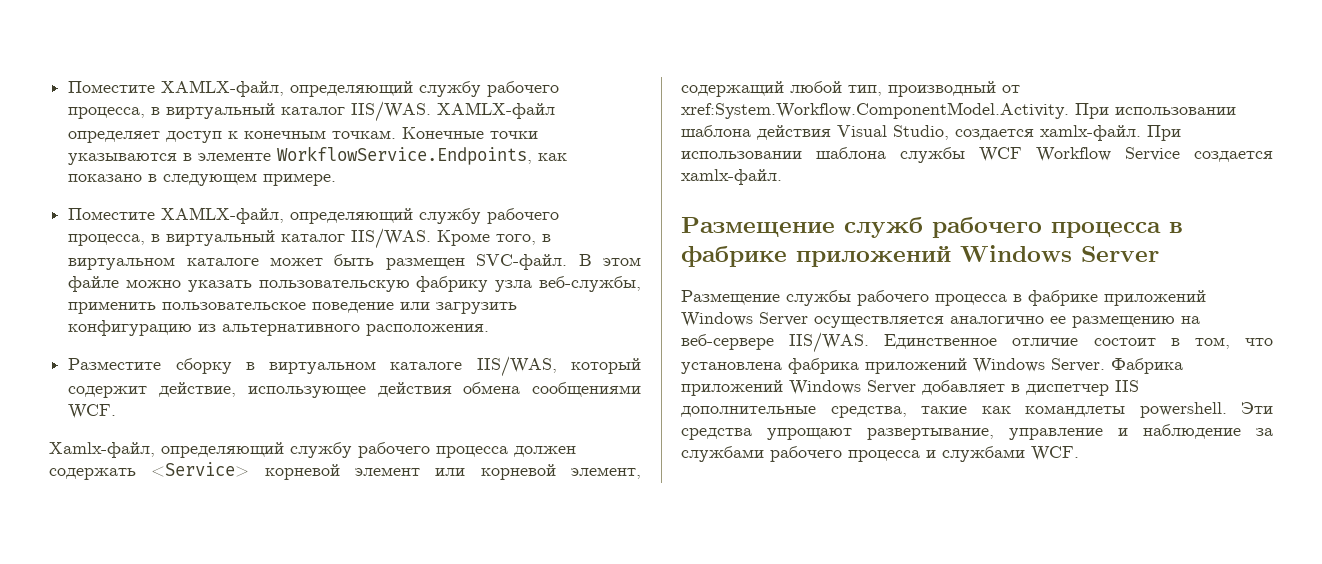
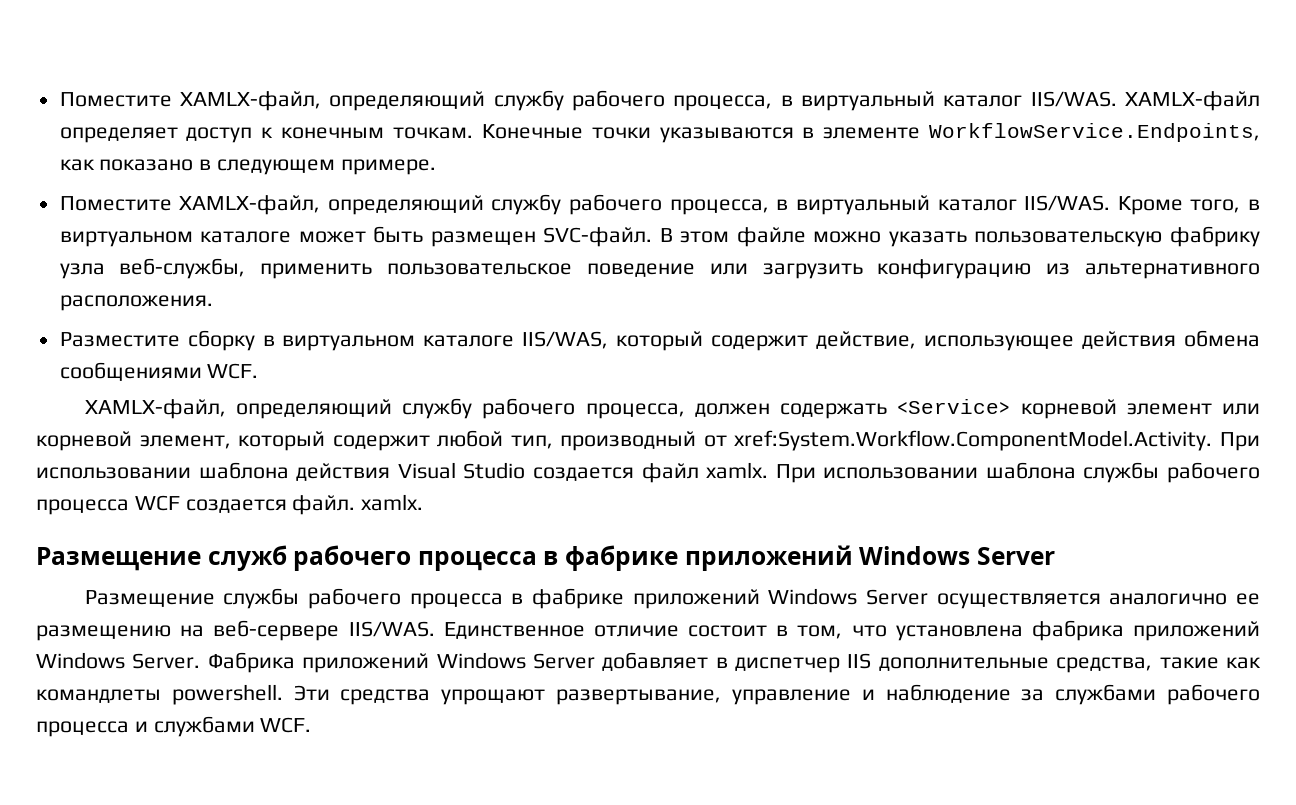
[49,442,508,458] Xamlx-файл, определяющий службу рабочего процесса -> [84,398,685,419] XAMLX-файл, определяющий службу рабочего процесса,
[681,81,784,97] содержащий -> [238,431,430,451] который содержит
[893,125,1181,141] [681,147,1273,163] [681,169,782,185] Studio, создается xamlx-файл. При использовании шаблона службы WCF Workflow Service создается xamlx-файл. -> [463,462,1260,483] [36,494,424,515] Studio создается файл xamlx. При использовании шаблона службы рабочего процесса WCF создается файл. xamlx.

